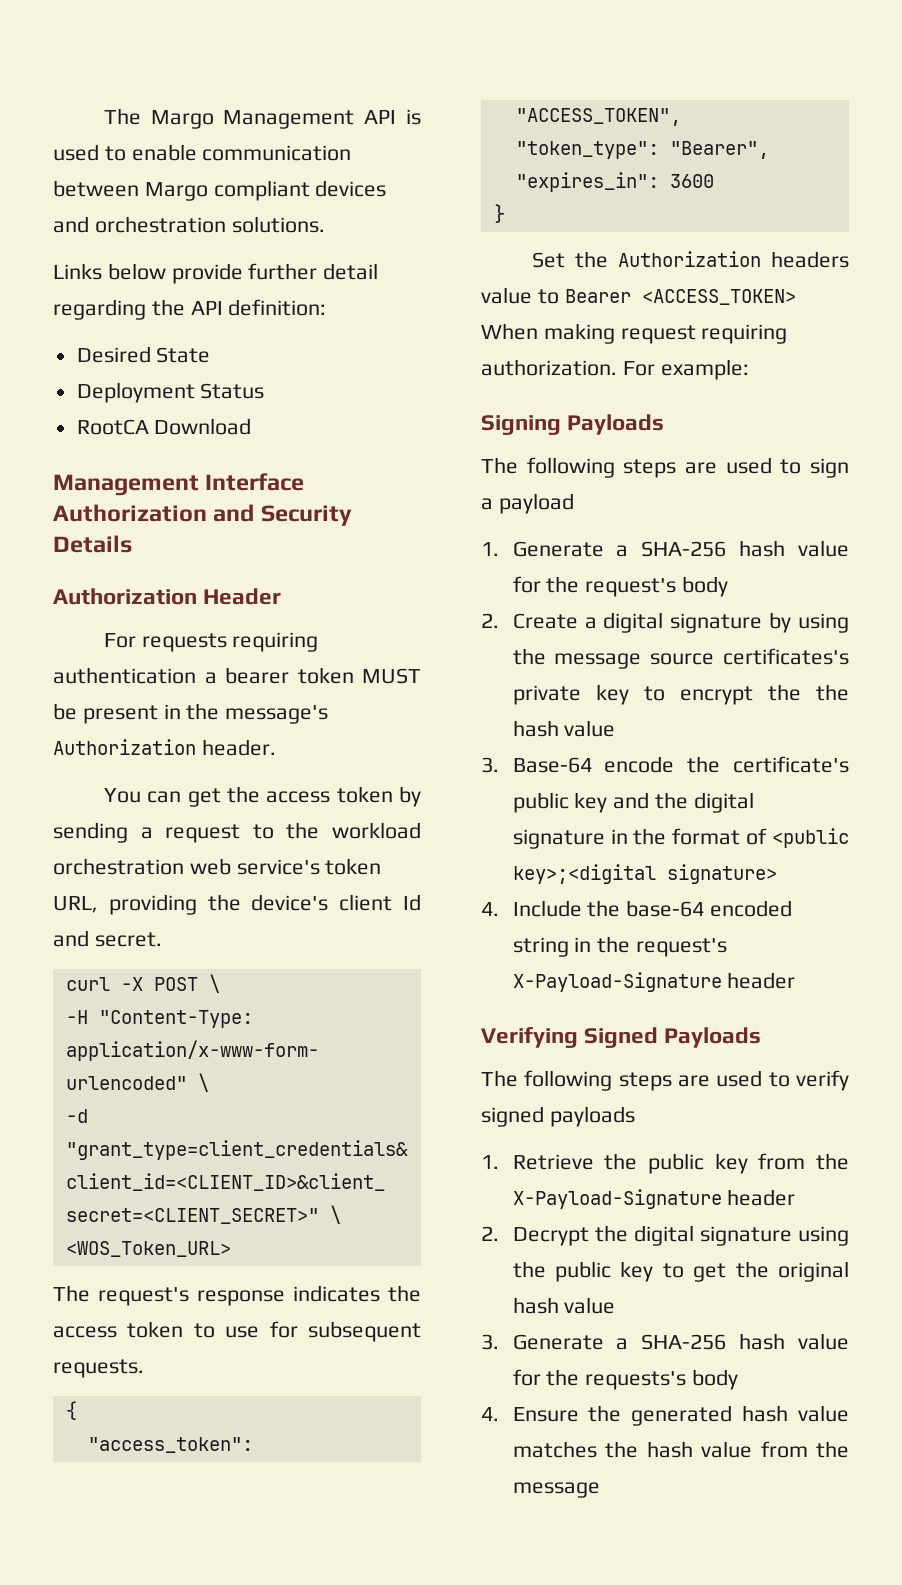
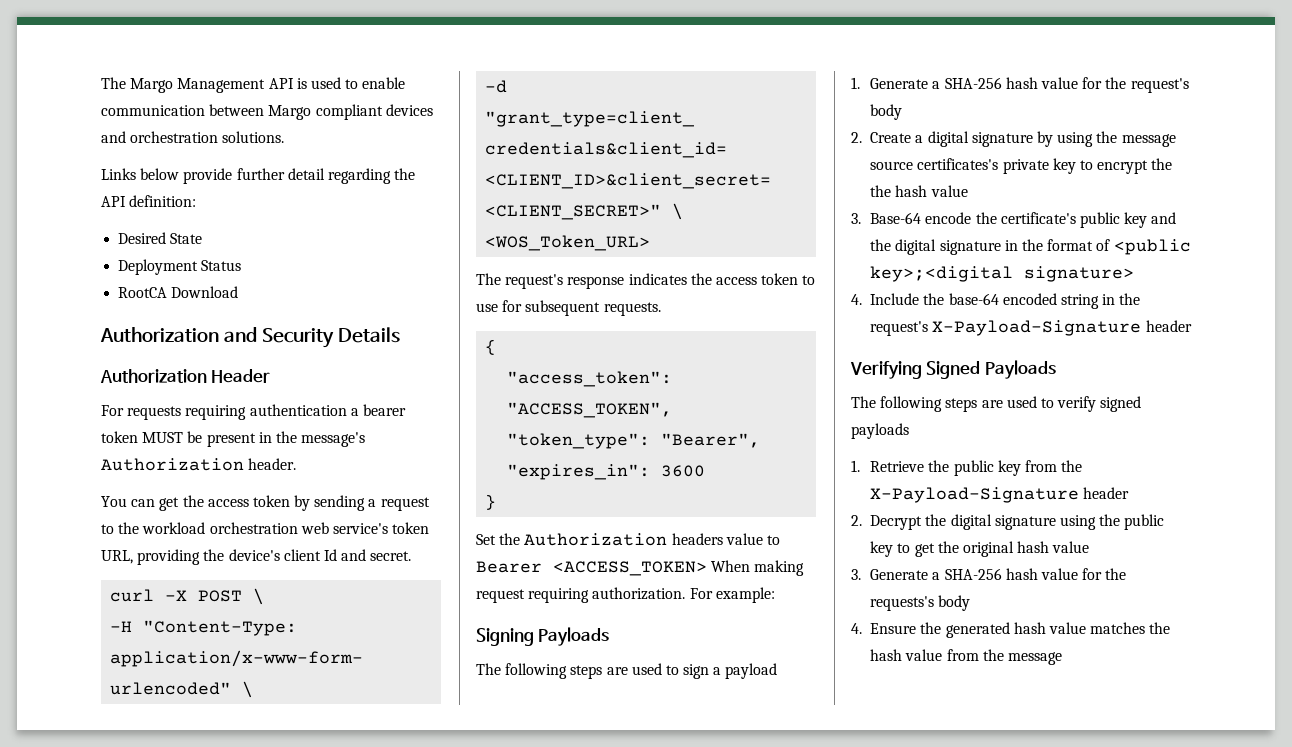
[53,473,305,496] Management Interface -> (239, 292) none

